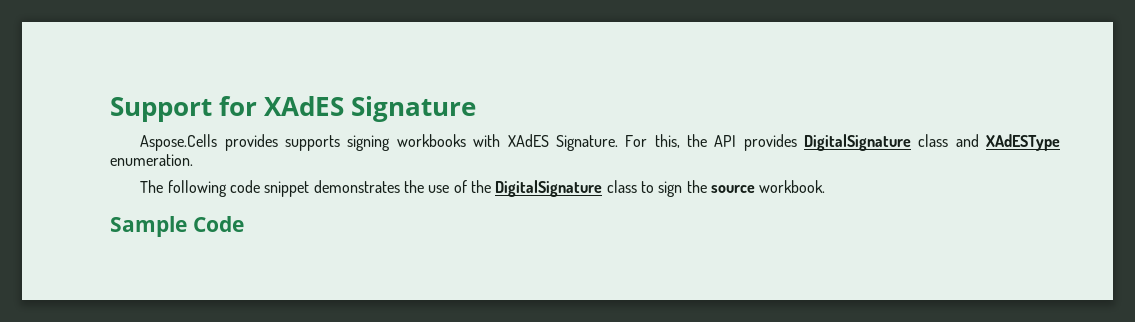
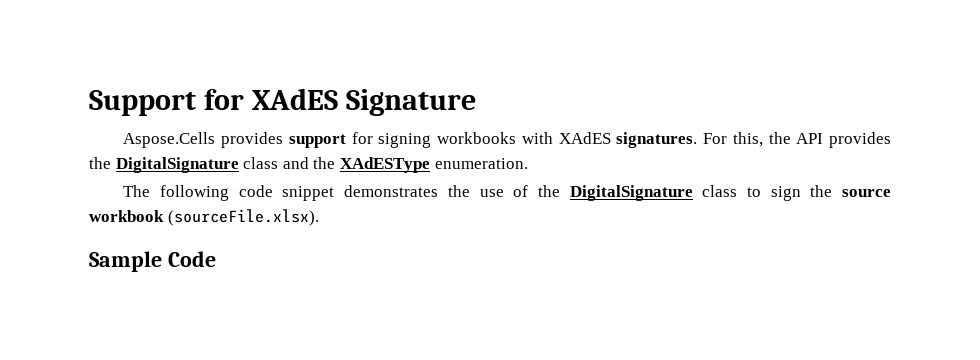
[285,135,341,151] supports -> [288,132,373,148] support for
[555,135,618,151] Signature. -> [616,132,698,148] signatures.
(797, 142) none -> [89,157,111,169] the
(979, 140) none -> [313,157,336,169] the
[759,180,826,193] workbook. -> [89,209,319,226] workbook (sourceFile.xlsx).

